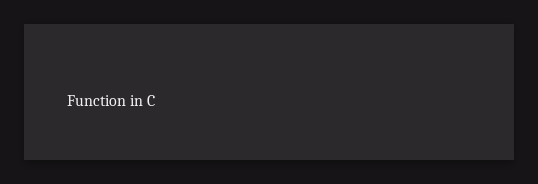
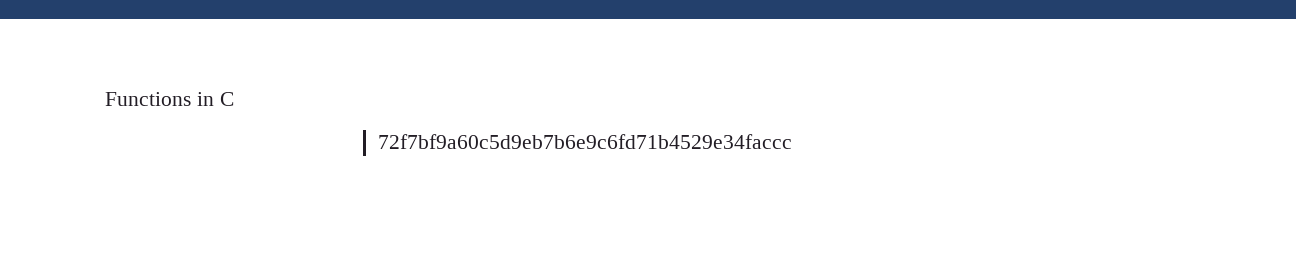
[67,95,126,106] Function -> [105,92,191,106] Functions
(156, 100) none -> [377,134,792,149] // 72f7bf9a60c5d9eb7b6e9c6fd71b4529e34faccc

